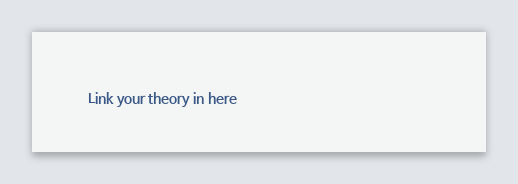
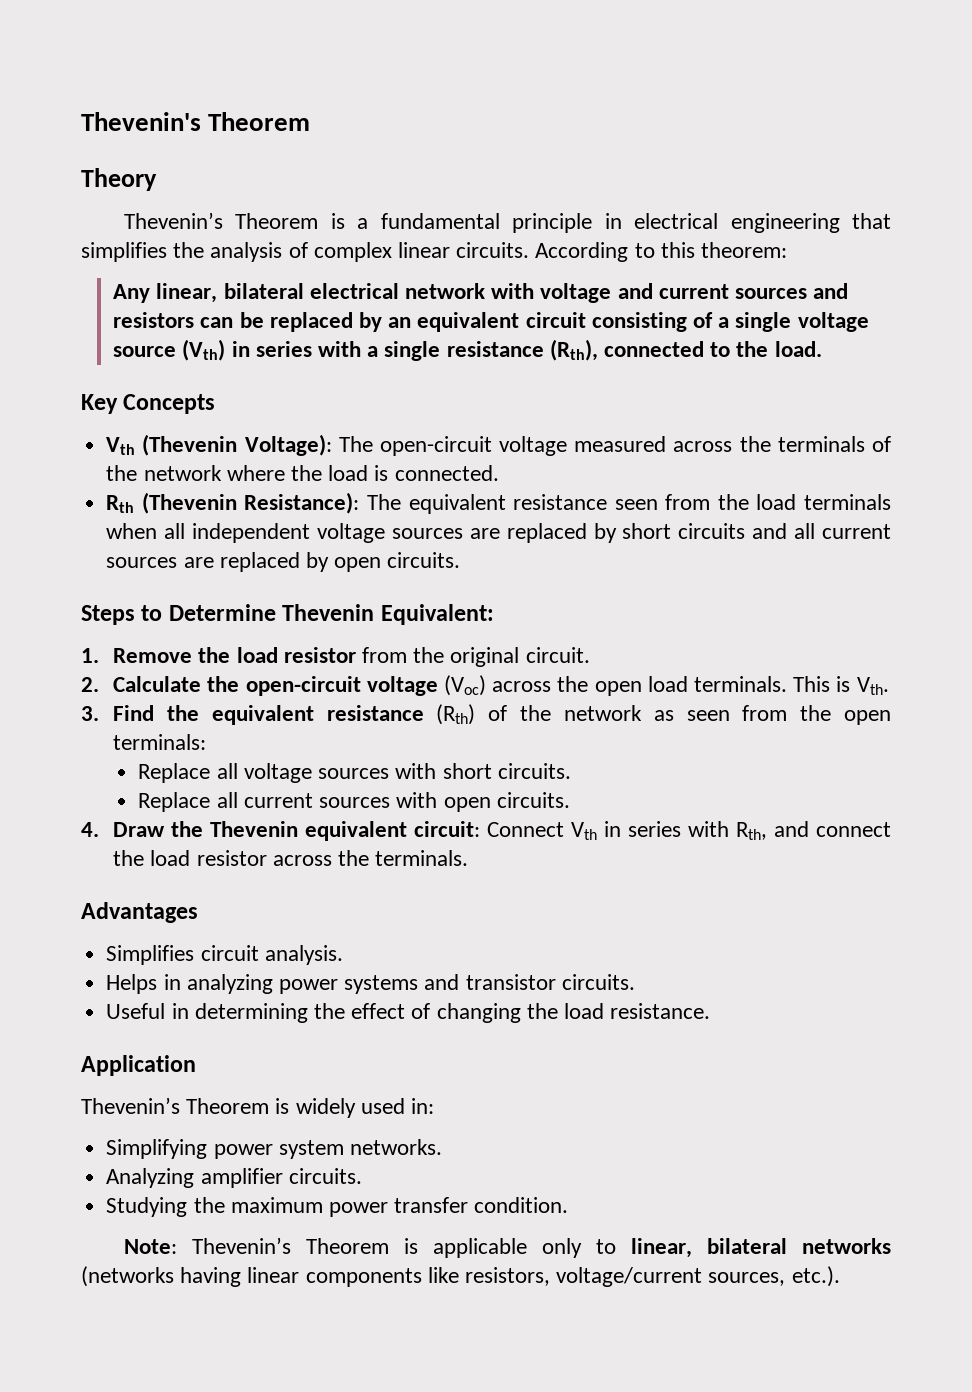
[88,92,237,108] Link your theory in here -> [81,112,311,131] [81,168,157,191] [123,212,891,233] [81,242,788,262] [113,283,849,303] [113,312,869,332] [113,339,822,361] [81,394,216,414] [106,434,891,456] [106,465,499,481] [106,492,892,514] [106,523,891,543] [106,552,461,572] [81,604,494,625] [81,647,590,667] [81,675,889,696] [81,704,892,725] [113,734,207,750] [138,763,571,783] [138,792,570,812] [81,821,891,841] [113,850,469,866] [81,902,198,923] [106,945,343,965] [106,974,635,994] [106,1003,711,1023] [81,1055,196,1076] [81,1097,435,1118] [106,1139,442,1159] [106,1168,362,1188] [106,1197,569,1217] [123,1237,891,1258] [81,1266,840,1287] Thevenin's Theorem // Theory // Thevenin’s Theorem is a fundamental principle in electrical engineering that simplifies the analysis of complex linear circuits. According to this theorem: // Any linear, bilateral electrical network with voltage and current sources and resistors can be replaced by an equivalent circuit consisting of a single voltage source (Vth) in series with a single resistance (Rth), connected to the load. // Key Concepts // Vth (Thevenin Voltage): The open-circuit voltage measured across the terminals of the network where the load is connected. // Rth (Thevenin Resistance): The equivalent resistance seen from the load terminals when all independent voltage sources are replaced by short circuits and all current sources are replaced by open circuits. // Steps to Determine Thevenin Equivalent: // 1. Remove the load resistor from the original circuit. // 2. Calculate the open-circuit voltage (Voc) across the open load terminals. This is Vth. // 3. Find the equivalent resistance (Rth) of the network as seen from the open terminals: // Replace all voltage sources with short circuits. // Replace all current sources with open circuits. // 4. Draw the Thevenin equivalent circuit: Connect Vth in series with Rth, and connect the load resistor across the terminals. // Advantages // Simplifies circuit analysis. // Helps in analyzing power systems and transistor circuits. // Useful in determining the effect of changing the load resistance. // Application // Thevenin’s Theorem is widely used in: // Simplifying power system networks. // Analyzing amplifier circuits. // Studying the maximum power transfer condition. // Note: Thevenin’s Theorem is applicable only to linear, bilateral networks (networks having linear components like resistors, voltage/current sources, etc.).

